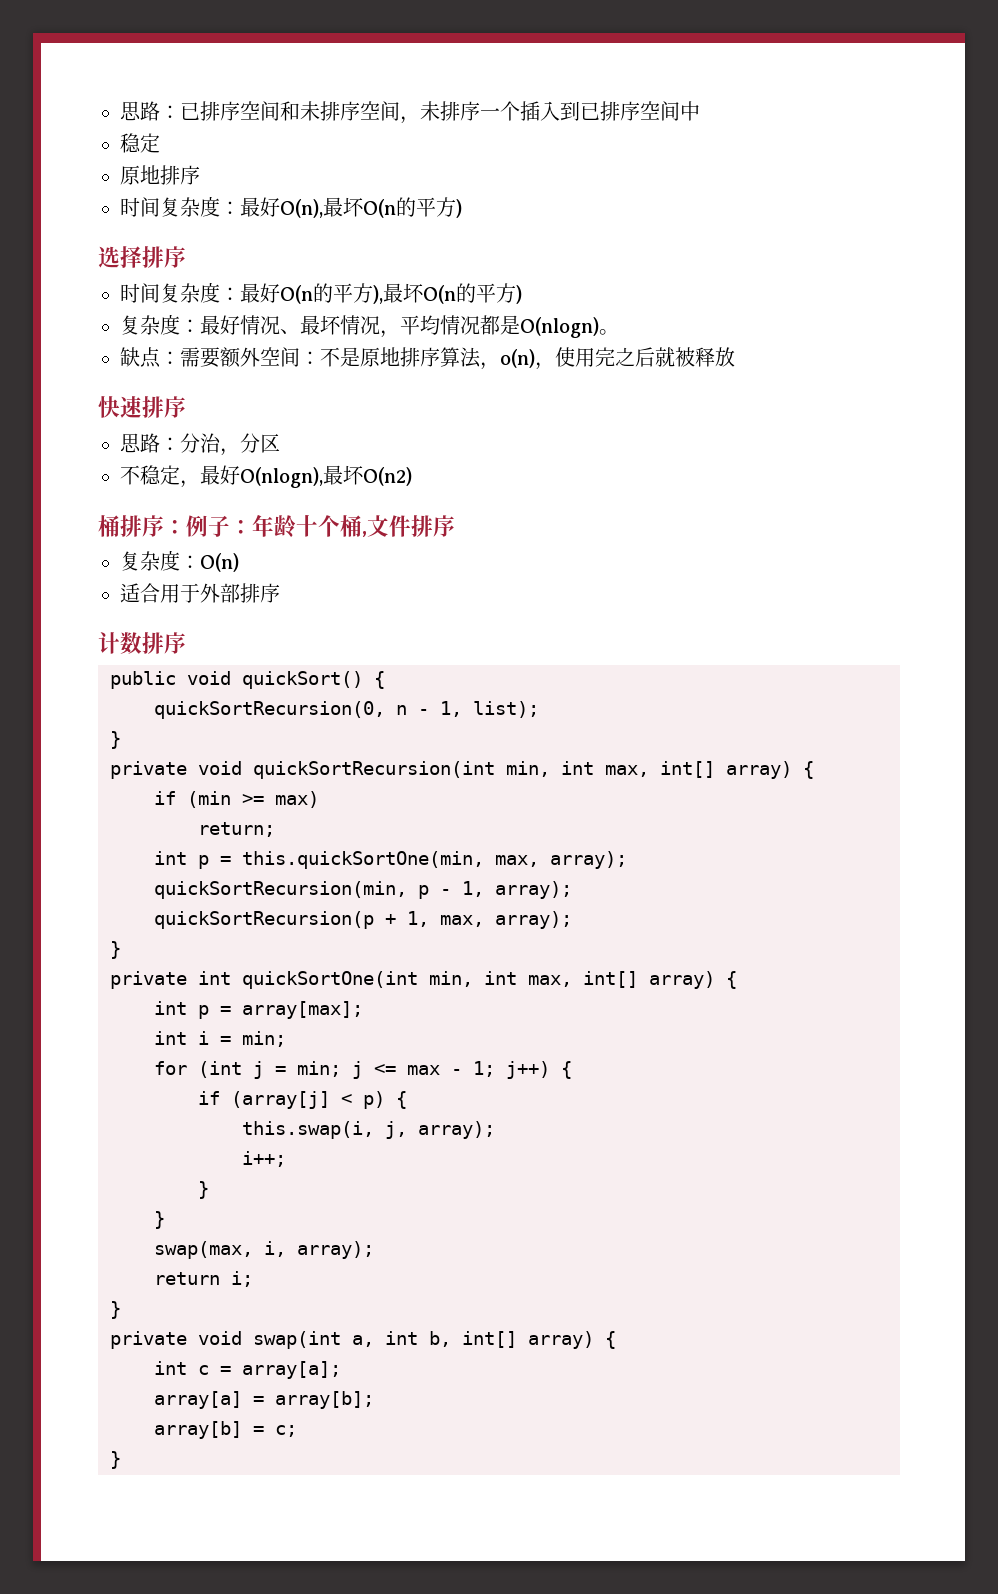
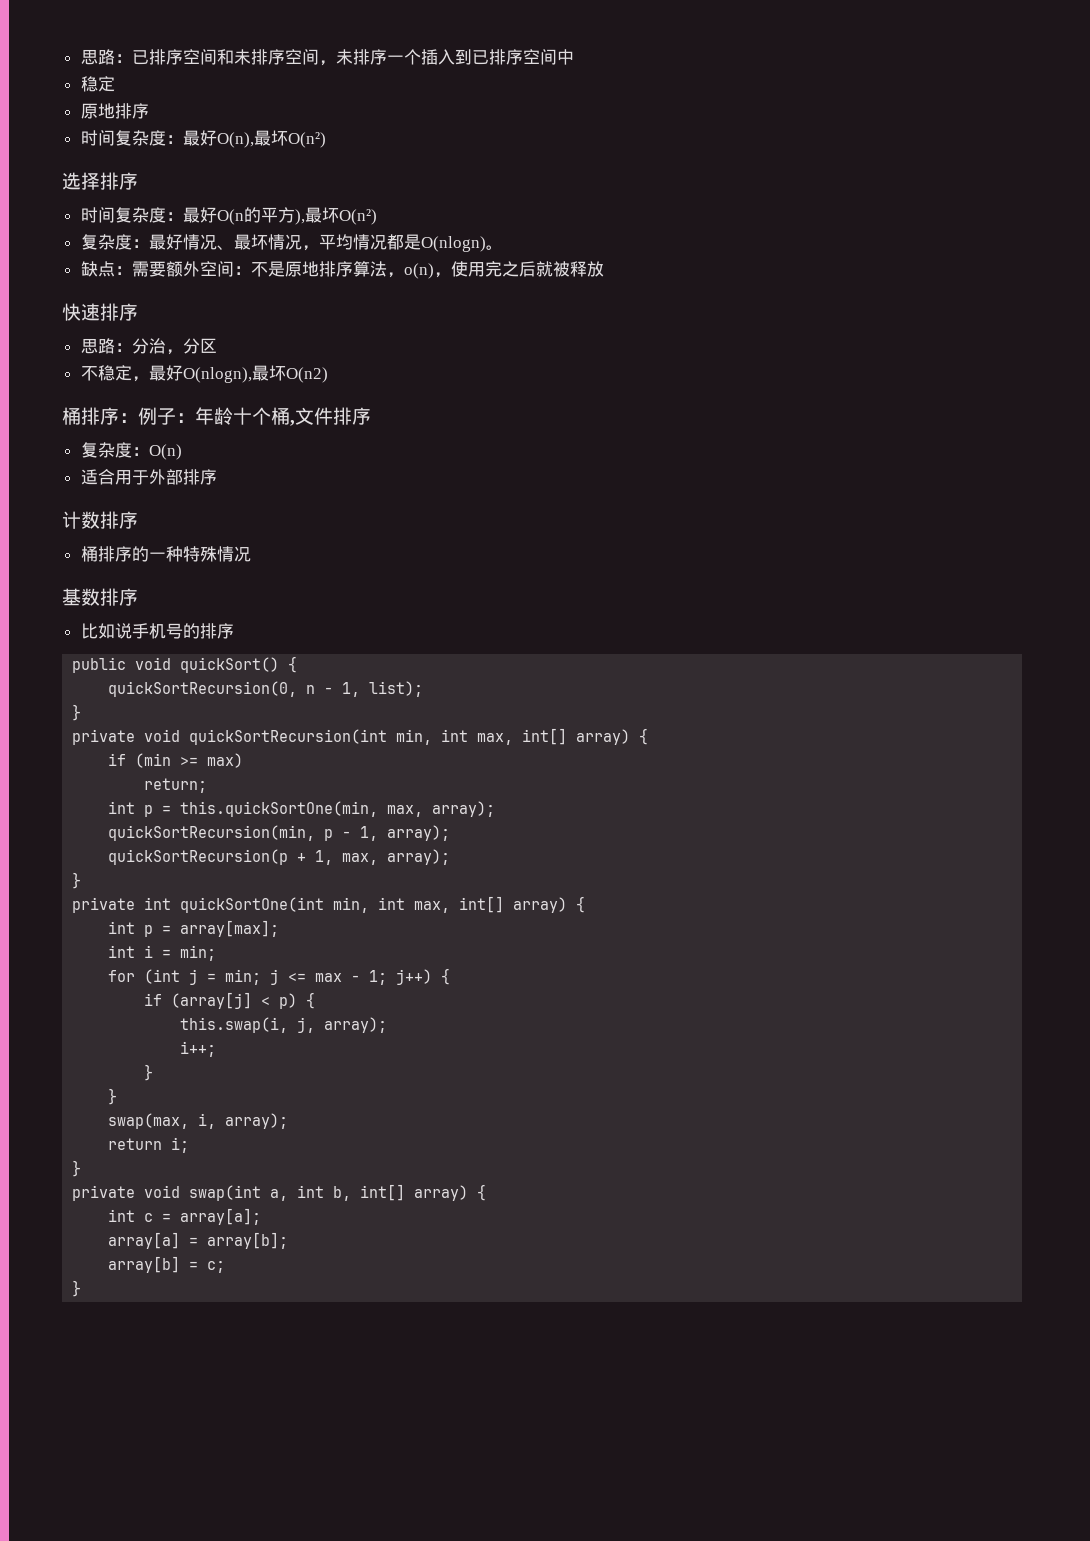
[363,197,462,218] O(n的平方) -> [287,132,326,148] O(n²)
[423,283,522,304] O(n的平方) -> [338,209,377,225] O(n²)
(186, 643) none -> [80,546,251,562] [62,588,138,606] [80,623,234,639] // 桶排序的一种特殊情况 // 基数排序 // 比如说手机号的排序

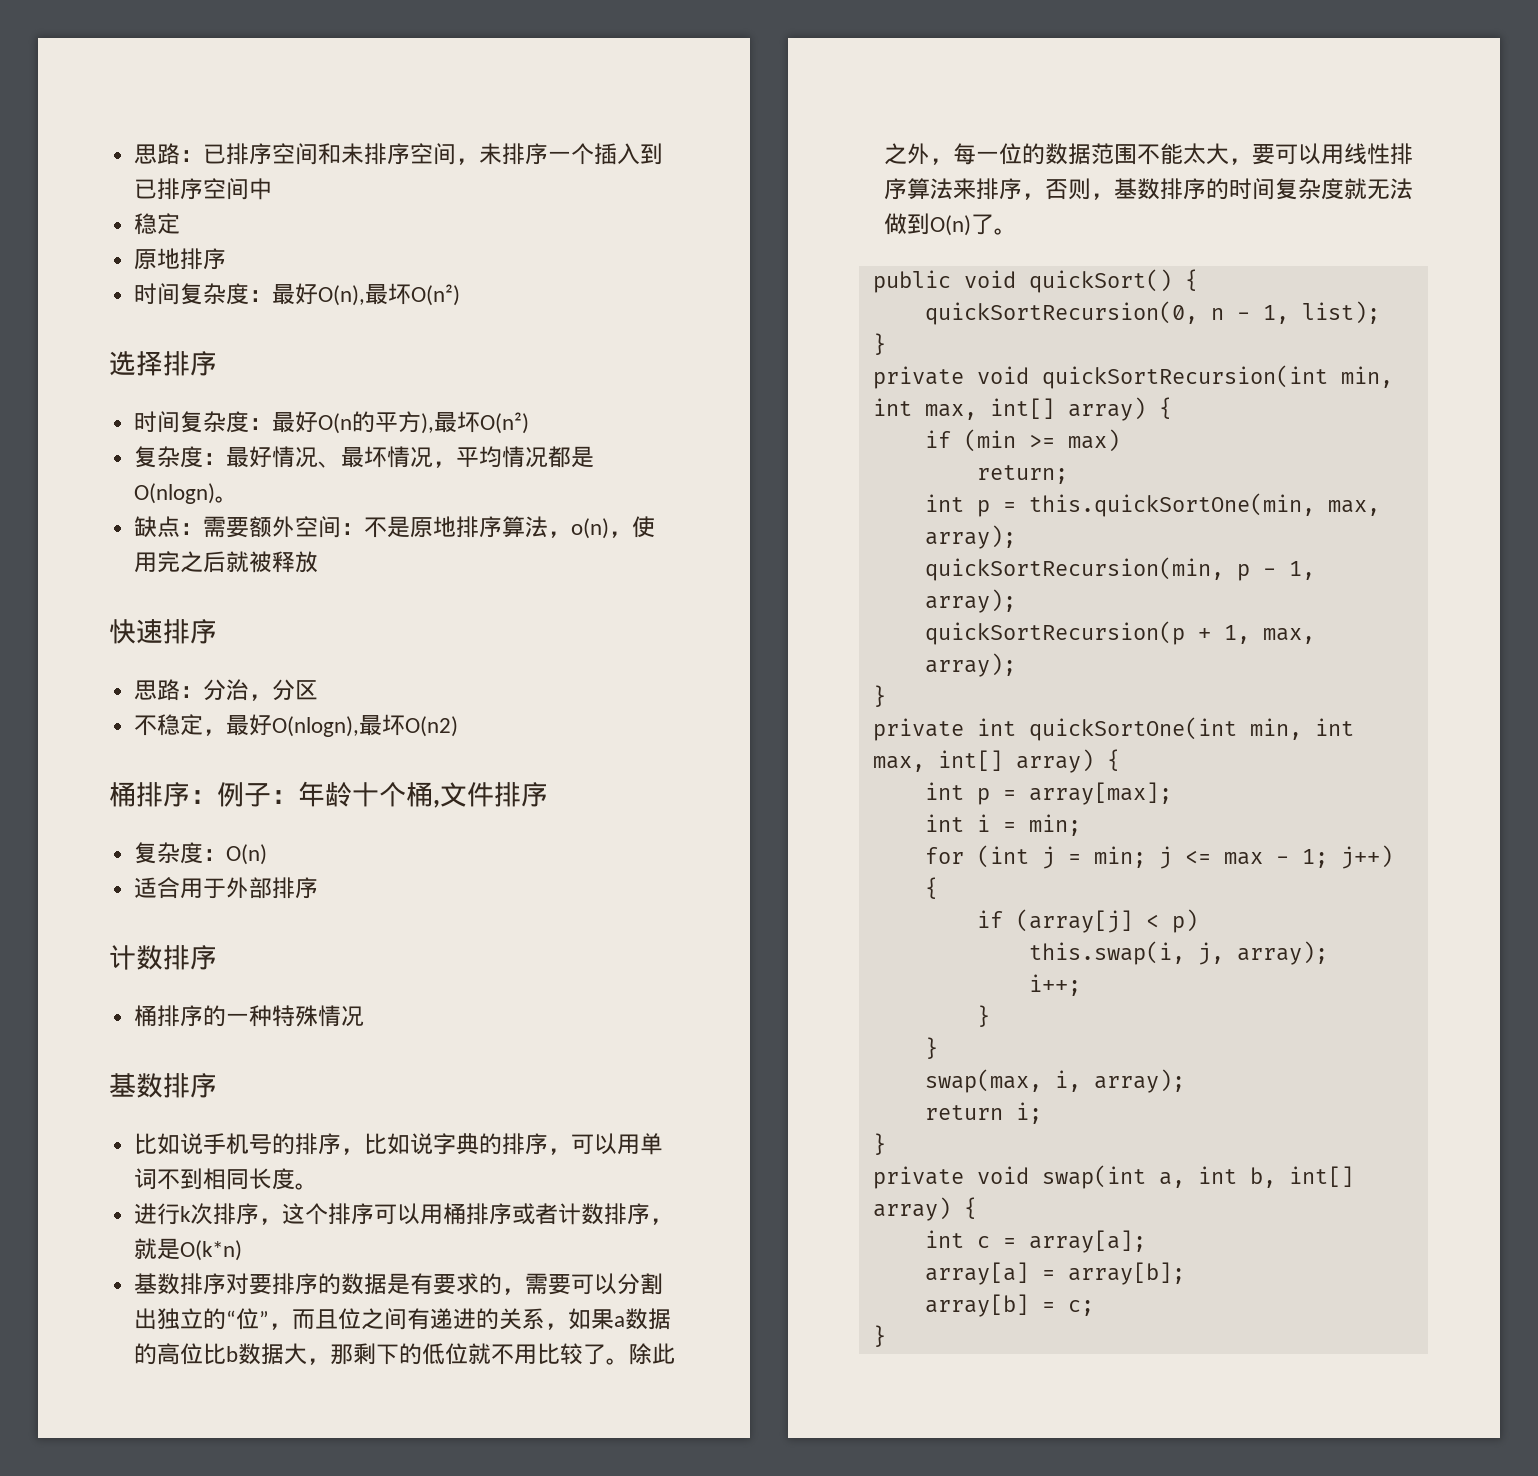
(234, 631) none -> [341,1133,664,1155] [134,1168,319,1190] [134,1203,674,1225] [134,1238,243,1261] [134,1273,664,1295] [134,1308,672,1330] [134,1343,676,1365] [884,143,1414,165] [884,178,1414,200] [884,213,1018,236] ，比如说字典的排序，可以用单词不到相同长度。 // 进行k次排序，这个排序可以用桶排序或者计数排序，就是O(k*n) // 基数排序对要排序的数据是有要求的，需要可以分割出独立的“位”，而且位之间有递进的关系，如果a数据的高位比b数据大，那剩下的低位就不用比较了。除此之外，每一位的数据范围不能太大，要可以用线性排序算法来排序，否则，基数排序的时间复杂度就无法做到O(n)了。
[306,992,316,1009] { -> (1198, 921) none

